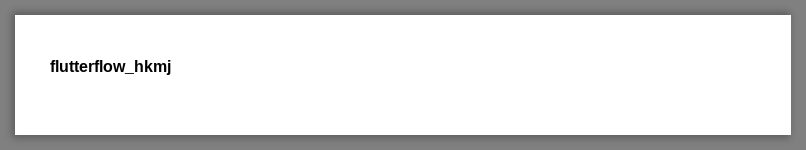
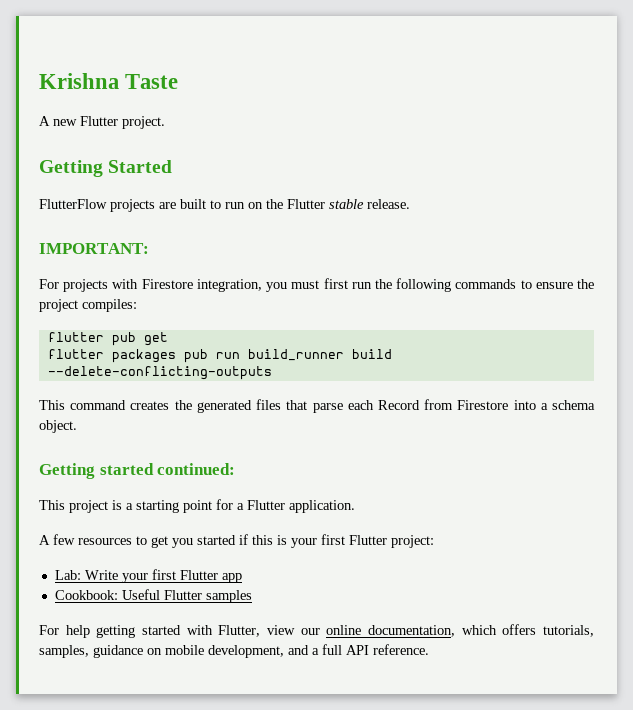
[50,60,171,75] flutterflow_hkmj -> [39,73,179,89] [39,116,165,129] [39,160,173,177] [39,199,410,212] [39,243,149,254] [39,278,595,292] [39,299,137,312] [47,332,168,346] [47,349,392,363] [47,366,272,380] [39,399,596,413] [39,420,77,433] [39,463,236,479] [39,499,355,513] [39,534,434,548] [54,569,242,583] [54,589,252,603] [39,624,594,638] [39,644,429,658] Krishna Taste // A new Flutter project. // Getting Started // FlutterFlow projects are built to run on the Flutter stable release. // IMPORTANT: // For projects with Firestore integration, you must first run the following commands to ensure the project compiles: // flutter pub get // flutter packages pub run build_runner build --delete-conflicting-outputs // This command creates the generated files that parse each Record from Firestore into a schema object. // Getting started continued: // This project is a starting point for a Flutter application. // A few resources to get you started if this is your first Flutter project: // Lab: Write your first Flutter app // Cookbook: Useful Flutter samples // For help getting started with Flutter, view our online documentation, which offers tutorials, samples, guidance on mobile development, and a full API reference.

